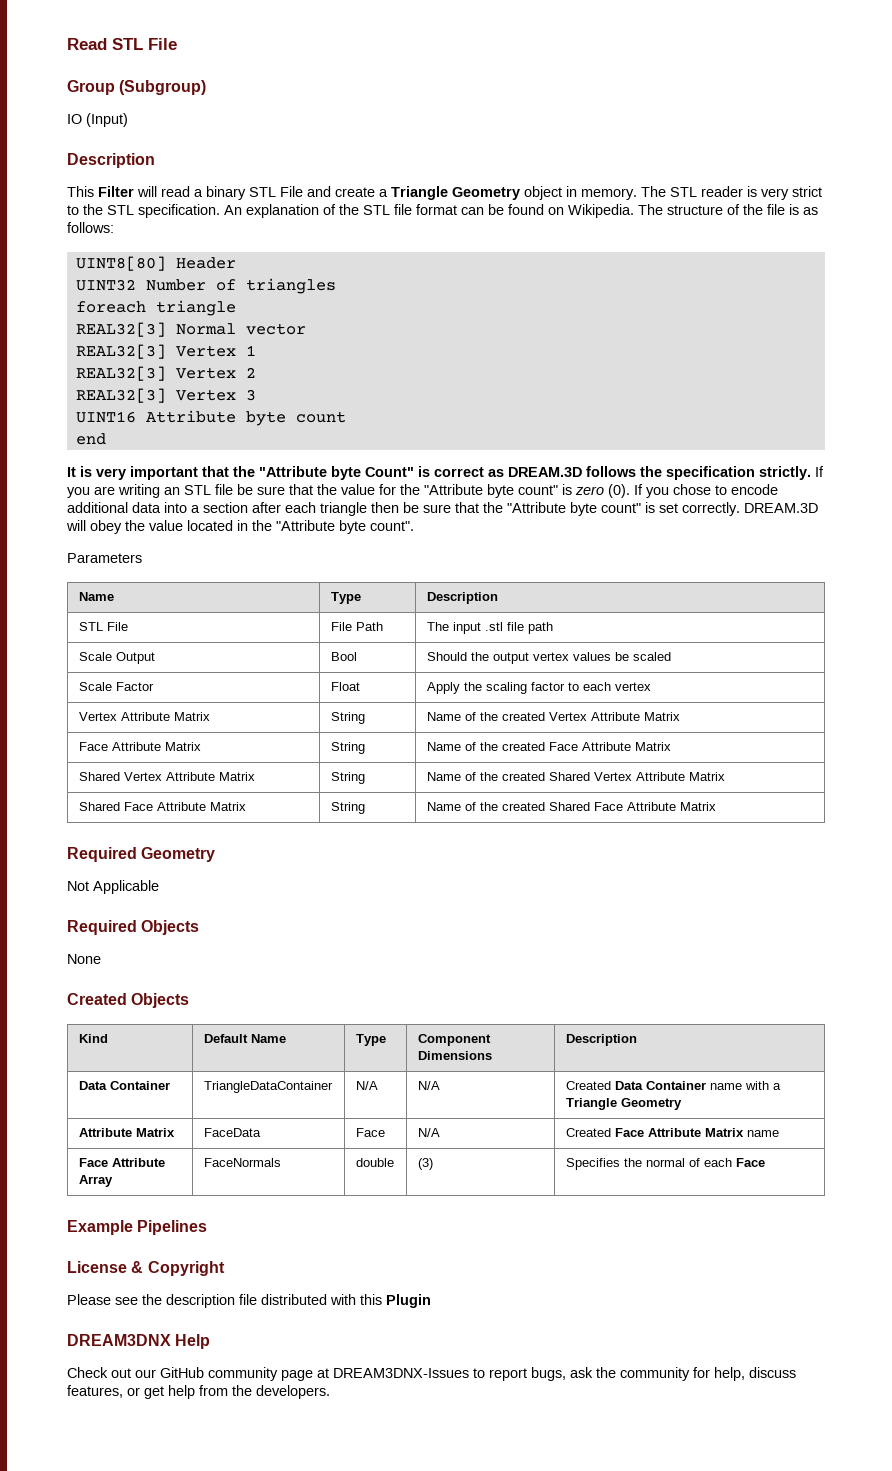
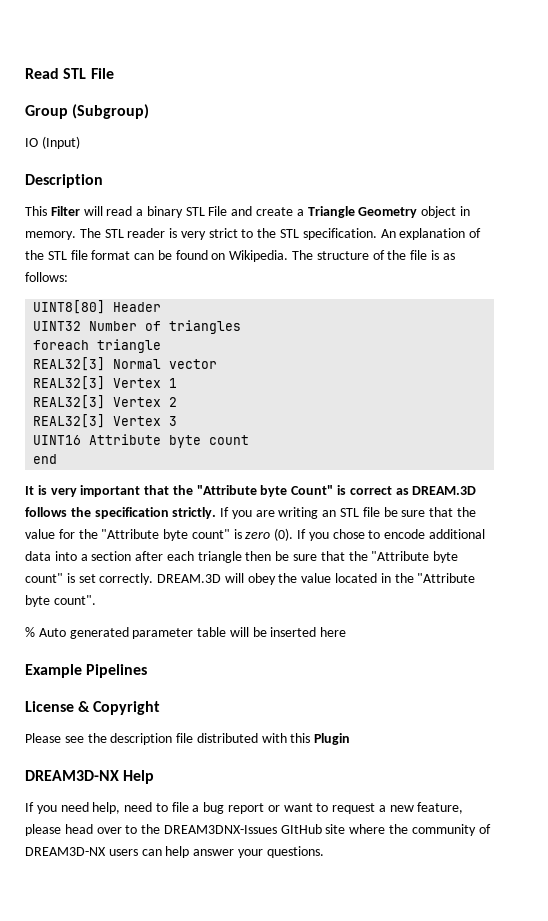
[67,553,142,563] [78,592,114,601] [330,592,361,604] [426,592,498,604] [78,622,128,631] [330,622,383,631] [426,622,553,634] [78,652,155,664] [330,652,357,661] [426,652,671,664] [78,682,154,691] [330,682,360,691] [426,682,651,694] [78,712,210,721] [330,712,365,724] [426,712,680,721] [78,742,201,751] [330,742,365,754] [426,742,671,751] [78,772,255,781] [330,772,365,784] [426,772,725,781] [78,802,246,811] [330,802,365,814] [426,802,716,811] [67,847,216,862] [67,880,159,894] [67,920,200,935] [67,954,101,964] [67,993,190,1008] [78,1034,108,1043] [203,1034,286,1043] [355,1034,386,1046] [417,1034,491,1046] [417,1051,492,1060] [565,1034,637,1046] [78,1081,170,1090] [203,1081,333,1093] [355,1081,378,1090] [417,1081,440,1090] [565,1081,781,1090] [565,1098,682,1110] [78,1128,175,1137] [203,1128,261,1137] [355,1128,385,1137] [417,1128,440,1137] [565,1128,779,1137] [78,1158,165,1167] [78,1175,113,1187] [203,1158,281,1167] [355,1158,394,1167] [417,1158,433,1170] [565,1158,765,1170] Parameters // Name | Type | Description // STL File | File Path | The input .stl file path // Scale Output | Bool | Should the output vertex values be scaled // Scale Factor | Float | Apply the scaling factor to each vertex // Vertex Attribute Matrix | String | Name of the created Vertex Attribute Matrix // Face Attribute Matrix | String | Name of the created Face Attribute Matrix // Shared Vertex Attribute Matrix | String | Name of the created Shared Vertex Attribute Matrix // Shared Face Attribute Matrix | String | Name of the created Shared Face Attribute Matrix // Required Geometry // Not Applicable // Required Objects // None // Created Objects // Kind | Default Name | Type | Component Dimensions | Description // Data Container | TriangleDataContainer | N/A | N/A | Created Data Container name with a Triangle Geometry // Attribute Matrix | FaceData | Face | N/A | Created Face Attribute Matrix name // Face Attribute Array | FaceNormals | double | (3) | Specifies the normal of each Face -> [25,627,347,639] % Auto generated parameter table will be inserted here
[67,1334,171,1346] DREAM3DNX -> [25,770,119,781] DREAM3D-NX
[67,1367,796,1381] [67,1385,330,1399] Check out our GitHub community page at DREAM3DNX-Issues to report bugs, ask the community for help, discuss features, or get help from the developers. -> [25,802,464,814] [25,824,491,836] [25,846,324,858] If you need help, need to file a bug report or want to request a new feature, please head over to the DREAM3DNX-Issues GItHub site where the community of DREAM3D-NX users can help answer your questions.

